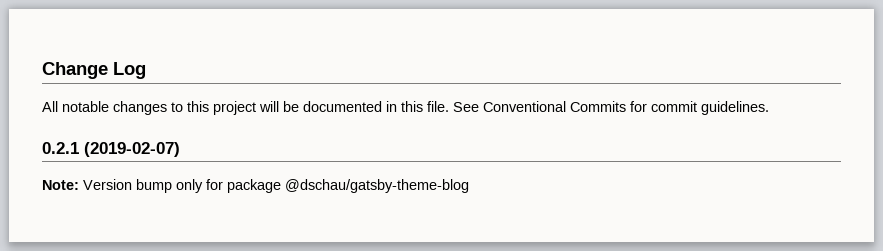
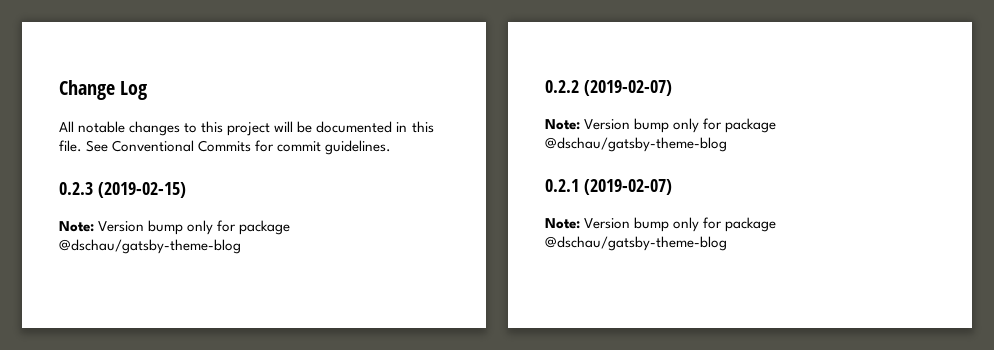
(769, 108) none -> [59,182,186,198] [59,220,291,235] [59,239,241,254] [545,80,672,96] [545,118,777,133] [545,137,727,152] // 0.2.3 (2019-02-15) // Note: Version bump only for package @dschau/gatsby-theme-blog // 0.2.2 (2019-02-07) // Note: Version bump only for package @dschau/gatsby-theme-blog

